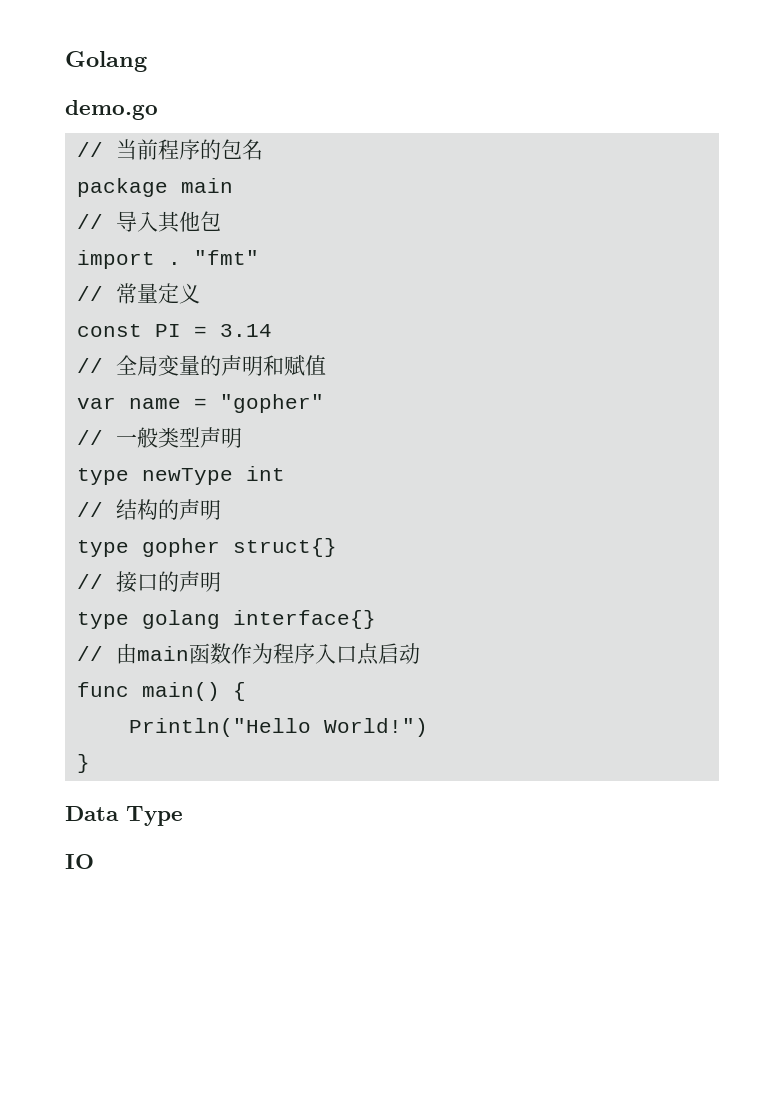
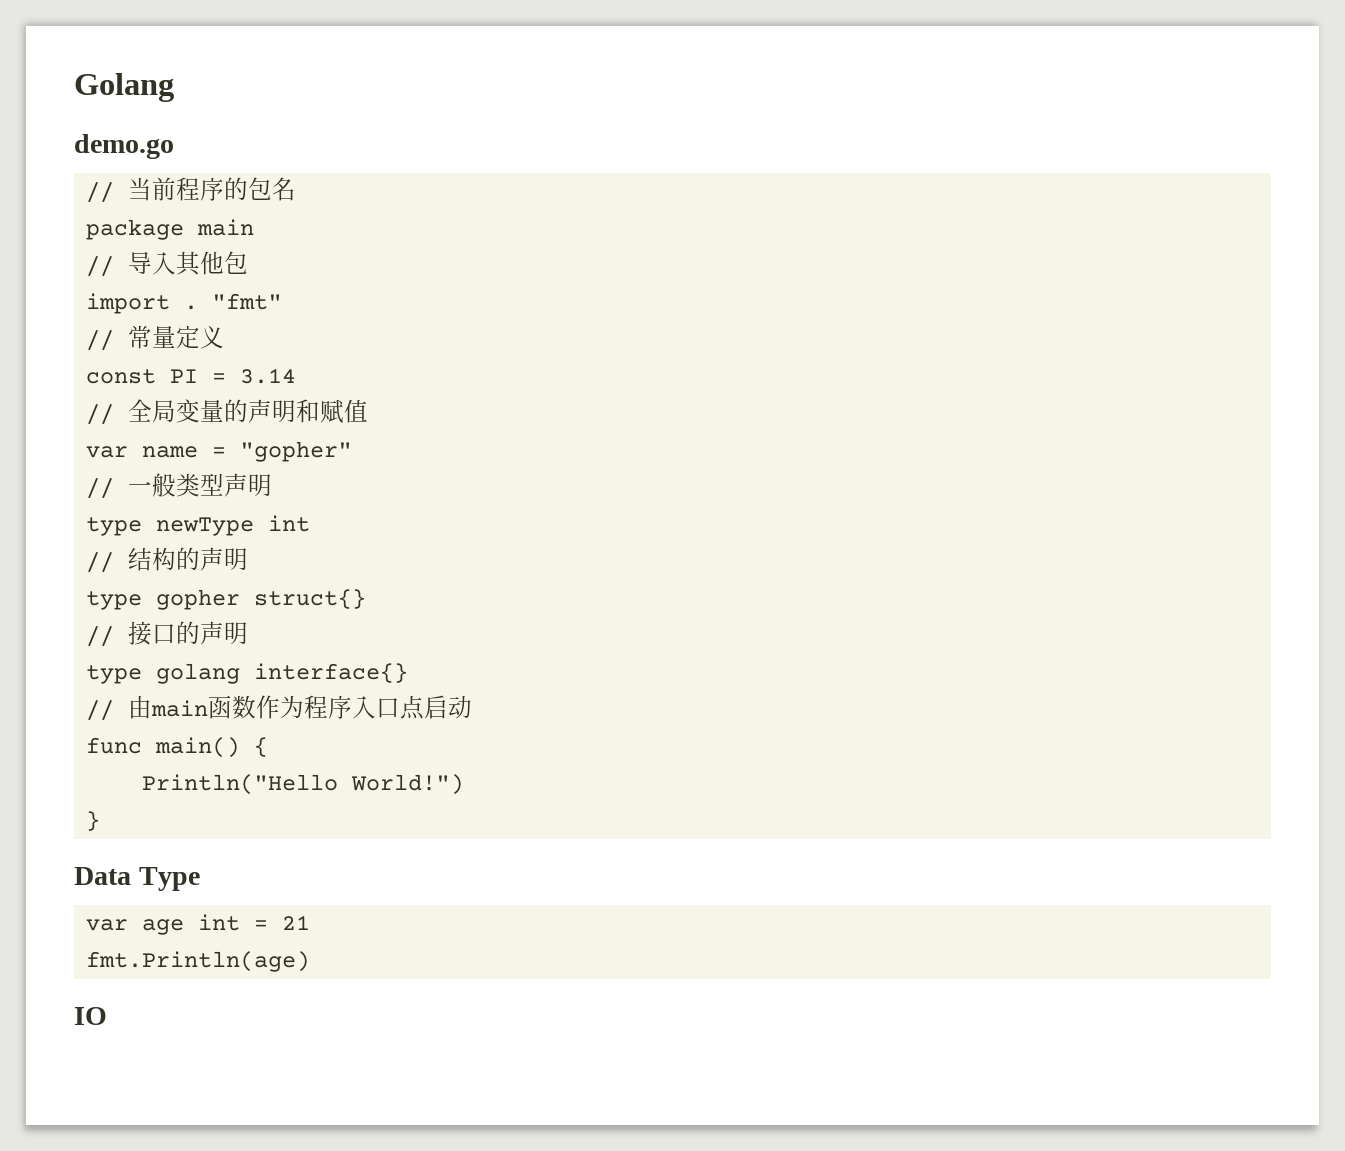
(183, 816) none -> [86,914,310,935] [86,951,310,972] // var age int = 21 // fmt.Println(age)

